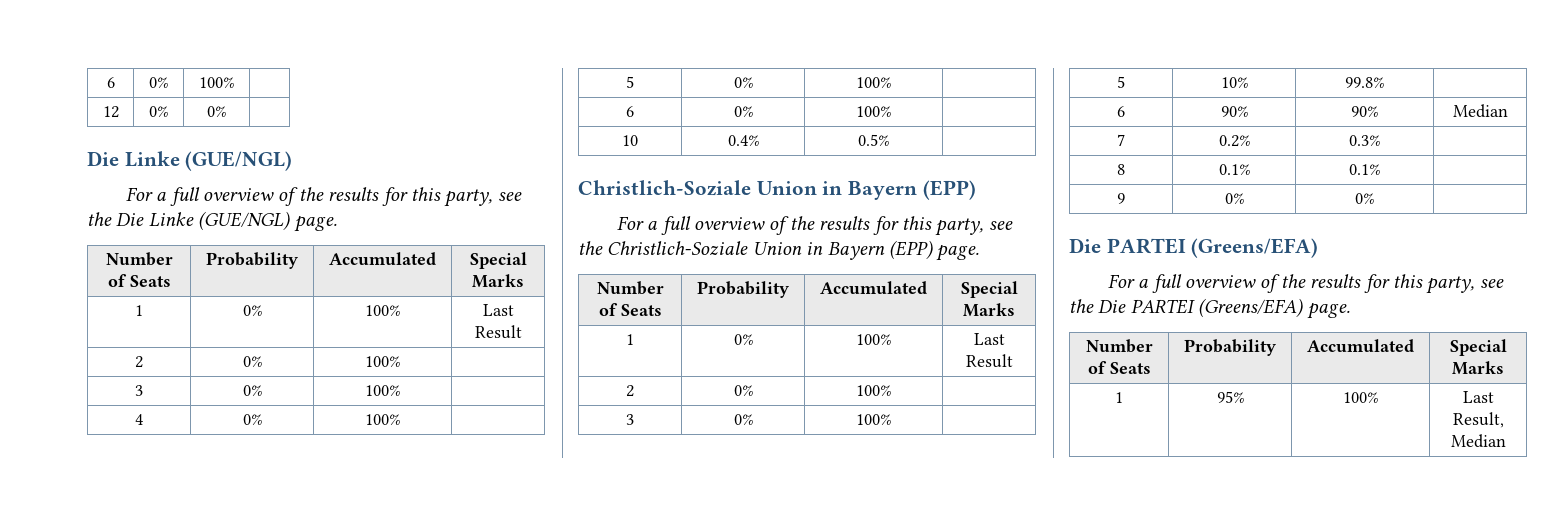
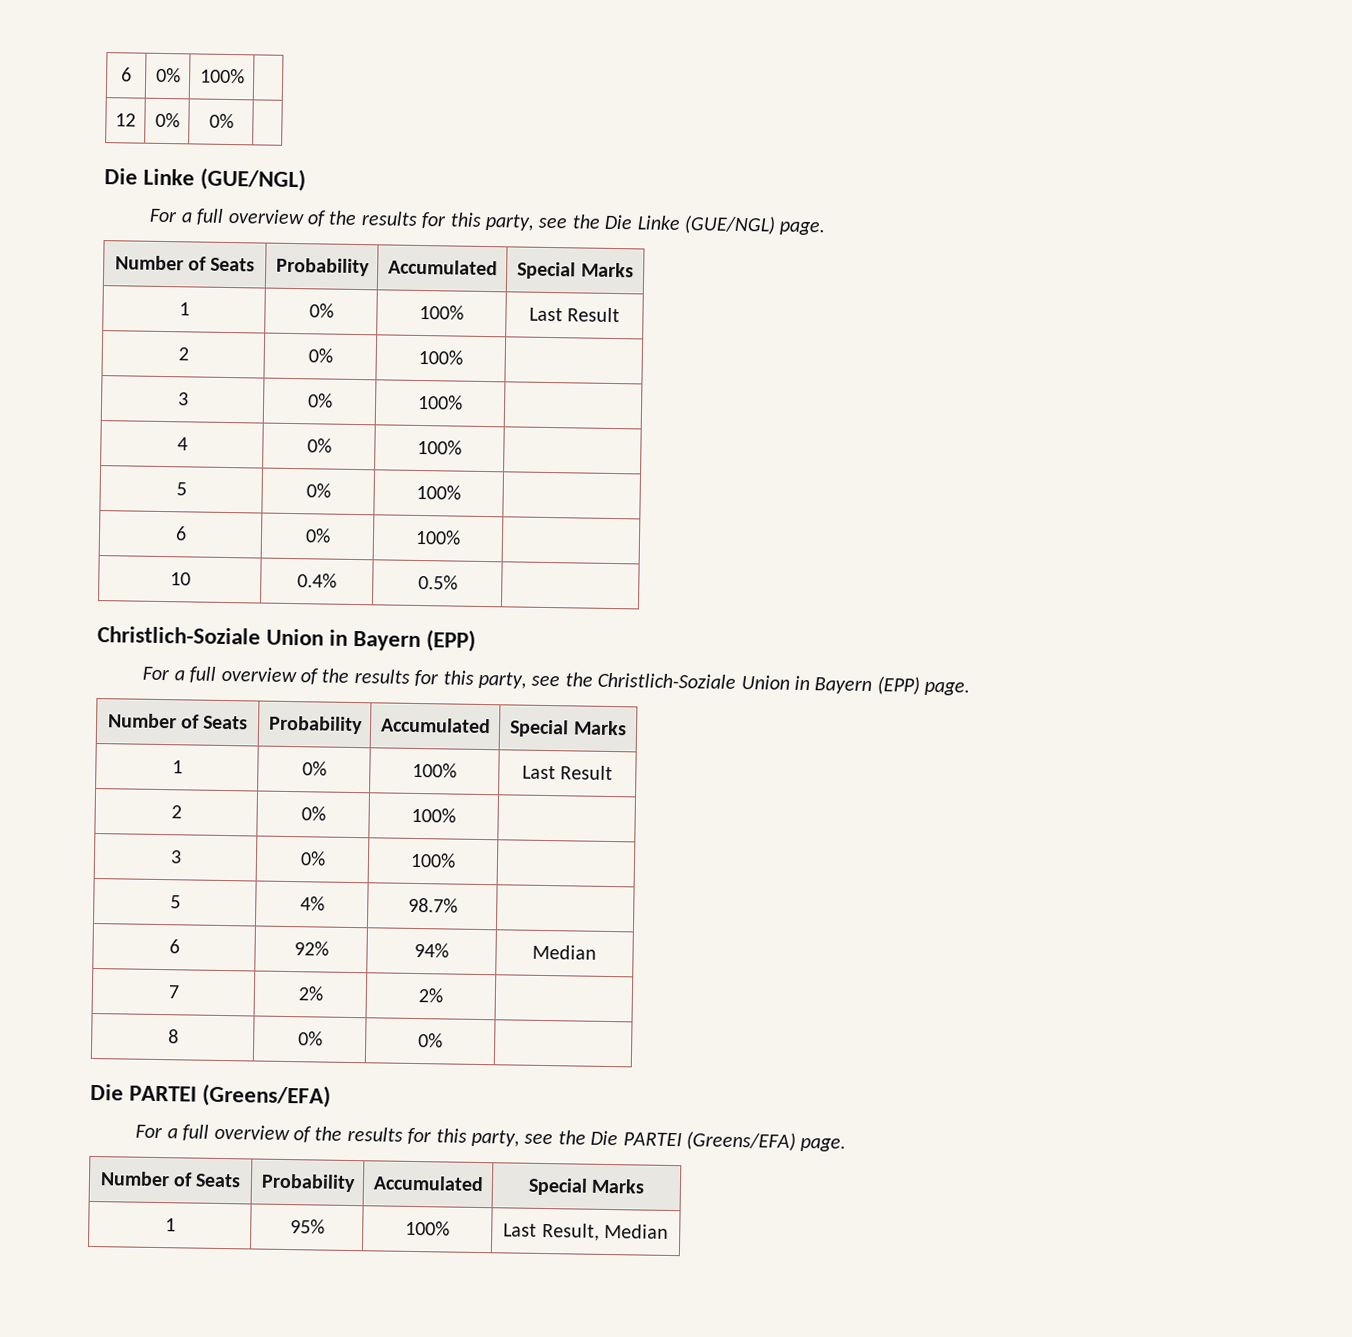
[1220,77,1248,88] [1345,77,1384,88] [1117,106,1125,117] [1220,106,1248,117] [1351,106,1378,117] 10% | 99.8% | // 6 | 90% | 90% -> [299,896,325,911] [407,897,458,913] [168,939,180,954] [293,941,329,956] [414,942,449,958] 4% | 98.7% | // 6 | 92% | 94%
[1218,135,1250,147] [1349,135,1380,146] 0.2% | 0.3% -> [297,986,324,1001] [418,988,444,1003] 2% | 2%
[1218,164,1250,175] [1349,164,1380,175] [1117,193,1125,204] | 0.1% | 0.1% | // 9 -> (179, 1036) none

